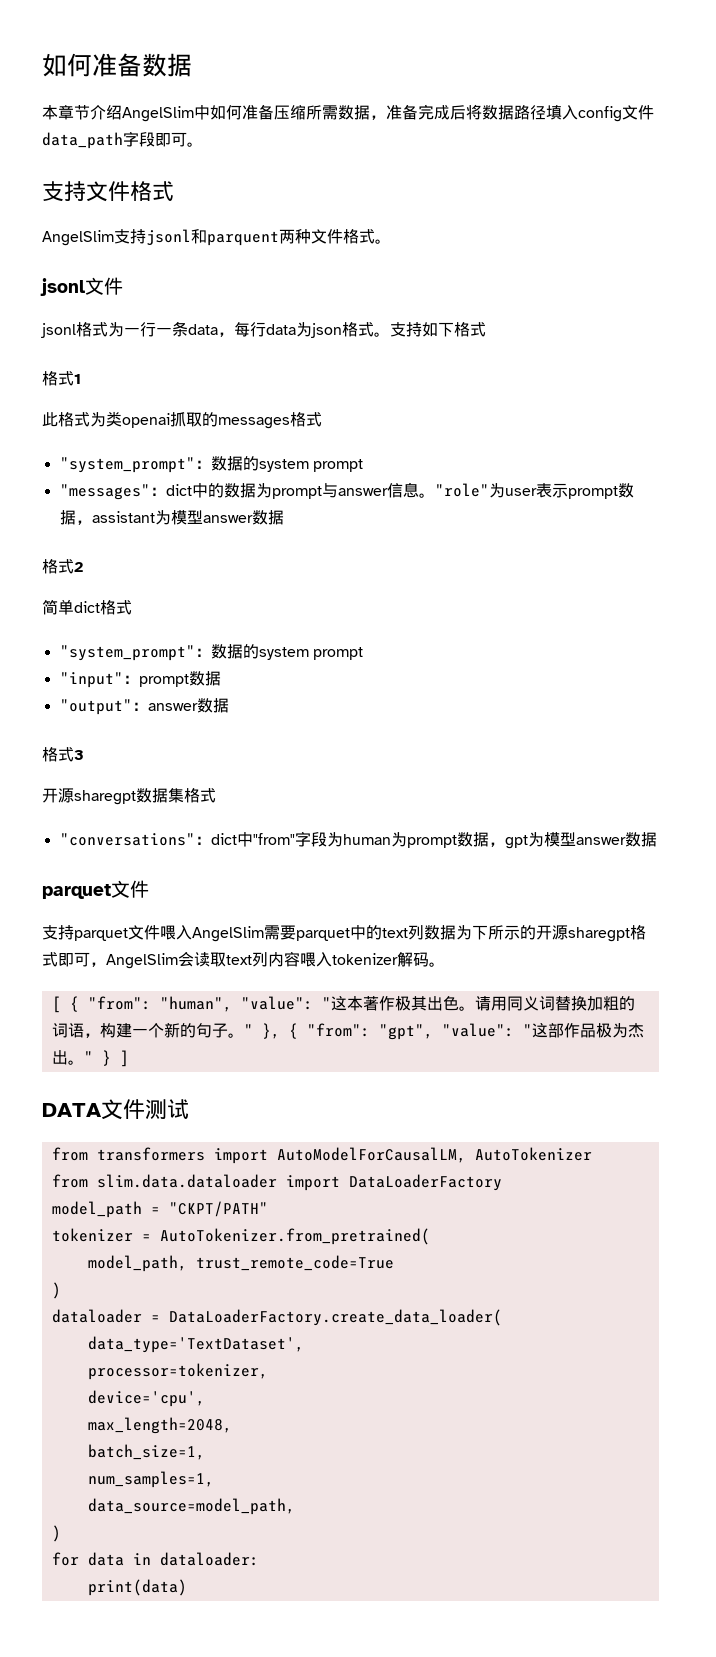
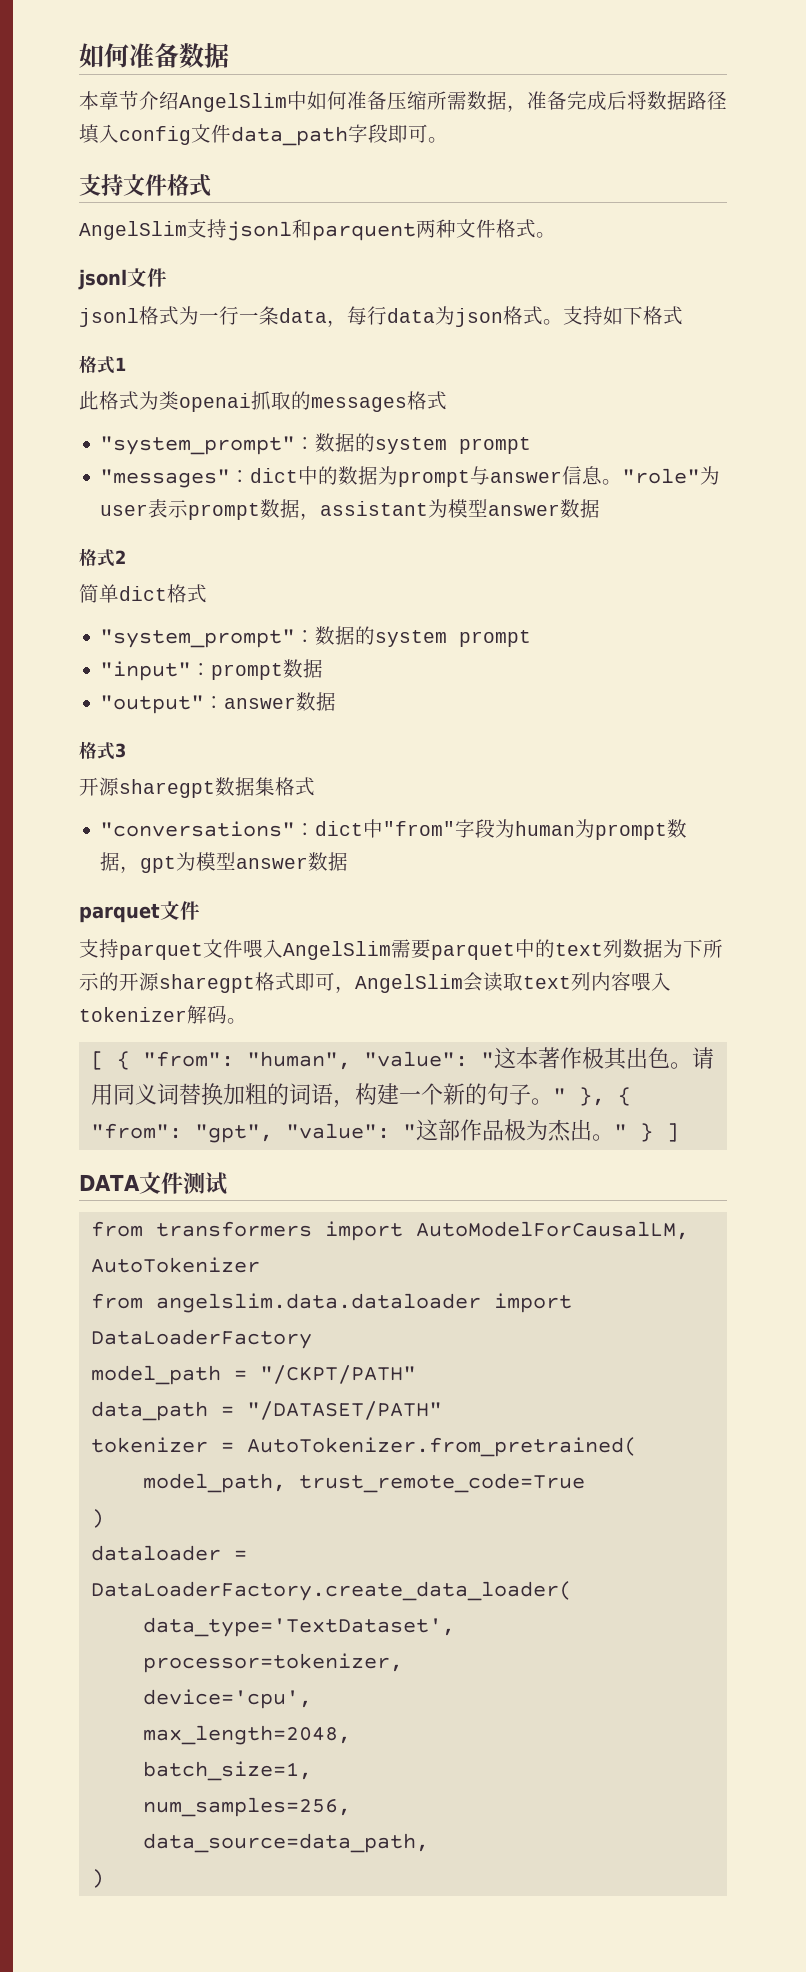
[96,1174,277,1188] slim.data.dataloader -> [155,1293,481,1313] angelslim.data.dataloader
[168,1201,268,1217] "CKPT/PATH" -> [259,1365,416,1384] [90,1401,442,1421] "/CKPT/PATH" // data_path = "/DATASET/PATH"
[87,1471,214,1488] [87,1498,295,1515] [51,1525,61,1542] [51,1552,259,1566] [87,1579,187,1596] num_samples=1, // data_source=model_path, // ) // for data in dataloader: // print(data) -> [142,1797,351,1817] [142,1833,429,1853] [90,1869,104,1888] num_samples=256, // data_source=data_path, // )

